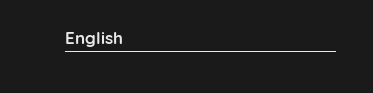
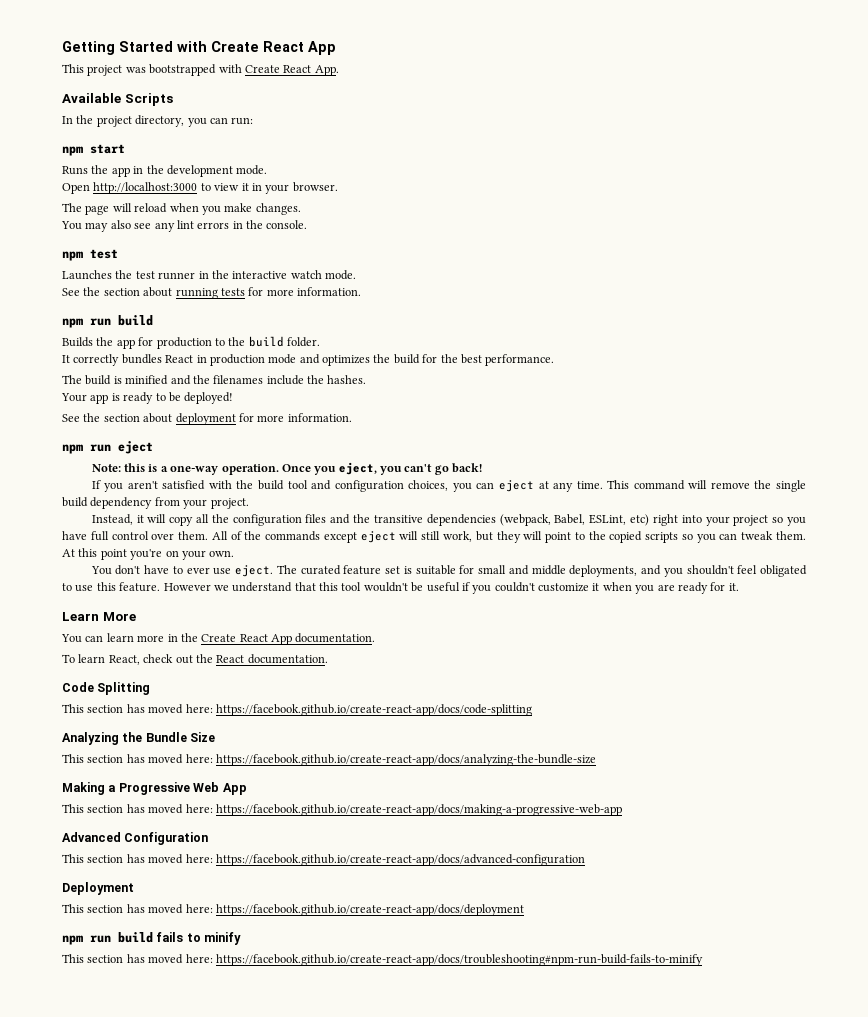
[65,32,123,47] English -> [62,41,336,55] [62,64,339,76] [62,93,173,106] [62,115,254,127] [62,144,125,156] [62,165,268,177] [62,182,338,194] [62,203,301,215] [61,220,308,232] [62,249,118,261] [62,270,356,280] [62,287,361,299] [62,315,153,328] [62,336,320,349] [62,354,555,366] [62,375,367,385] [61,392,234,404] [62,413,352,425] [62,441,153,454] [91,462,483,475] [91,480,807,492] [62,497,249,509] [91,514,806,526] [62,531,806,543] [62,548,235,560] [90,565,807,577] [62,582,739,594] [62,612,136,621] [61,633,376,645] [62,654,328,665] [62,682,151,695] [62,704,532,716] [62,732,216,745] [62,754,596,766] [62,782,247,795] [62,804,622,816] [62,832,209,845] [62,854,585,866] [62,882,134,895] [62,904,524,916] [62,932,242,945] [62,954,703,966] Getting Started with Create React App // This project was bootstrapped with Create React App. // Available Scripts // In the project directory, you can run: // npm start // Runs the app in the development mode. // Open http://localhost:3000 to view it in your browser. // The page will reload when you make changes. // You may also see any lint errors in the console. // npm test // Launches the test runner in the interactive watch mode. // See the section about running tests for more information. // npm run build // Builds the app for production to the build folder. // It correctly bundles React in production mode and optimizes the build for the best performance. // The build is minified and the filenames include the hashes. // Your app is ready to be deployed! // See the section about deployment for more information. // npm run eject // Note: this is a one-way operation. Once you eject, you can't go back! // If you aren't satisfied with the build tool and configuration choices, you can eject at any time. This command will remove the single build dependency from your project. // Instead, it will copy all the configuration files and the transitive dependencies (webpack, Babel, ESLint, etc) right into your project so you have full control over them. All of the commands except eject will still work, but they will point to the copied scripts so you can tweak them. At this point you're on your own. // You don't have to ever use eject. The curated feature set is suitable for small and middle deployments, and you shouldn't feel obligated to use this feature. However we understand that this tool wouldn't be useful if you couldn't customize it when you are ready for it. // Learn More // You can learn more in the Create React App documentation. // To learn React, check out the React documentation. // Code Splitting // This section has moved here: https://facebook.github.io/create-react-app/docs/code-splitting // Analyzing the Bundle Size // This section has moved here: https://facebook.github.io/create-react-app/docs/analyzing-the-bundle-size // Making a Progressive Web App // This section has moved here: https://facebook.github.io/create-react-app/docs/making-a-progressive-web-app // Advanced Configuration // This section has moved here: https://facebook.github.io/create-react-app/docs/advanced-configuration // Deployment // This section has moved here: https://facebook.github.io/create-react-app/docs/deployment // npm run build fails to minify // This section has moved here: https://facebook.github.io/create-react-app/docs/troubleshooting#npm-run-build-fails-to-minify

